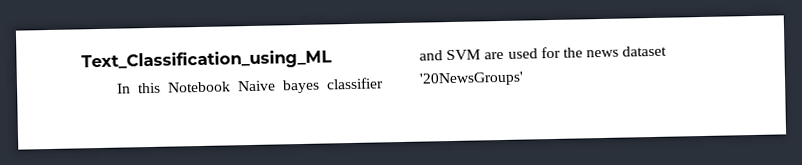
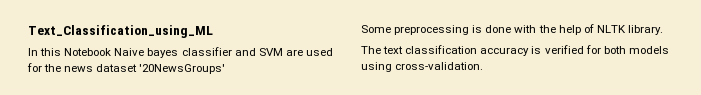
(524, 79) none -> [361,24,663,35] [361,45,669,56] [361,62,484,72] // Some preprocessing is done with the help of NLTK library. // The text classification accuracy is verified for both models using cross-validation.

